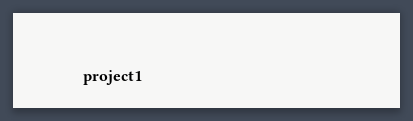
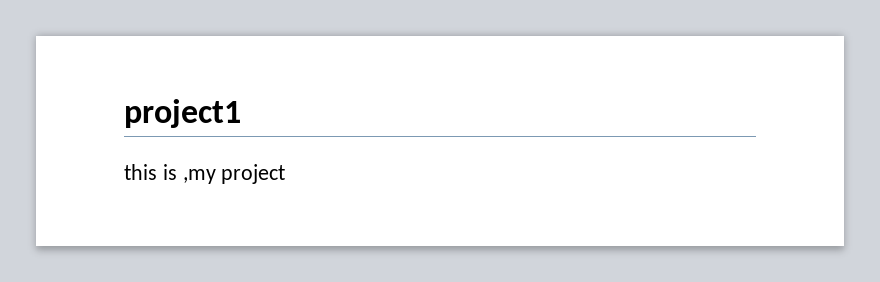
(142, 77) none -> [124,164,286,184] // this is ,my project

